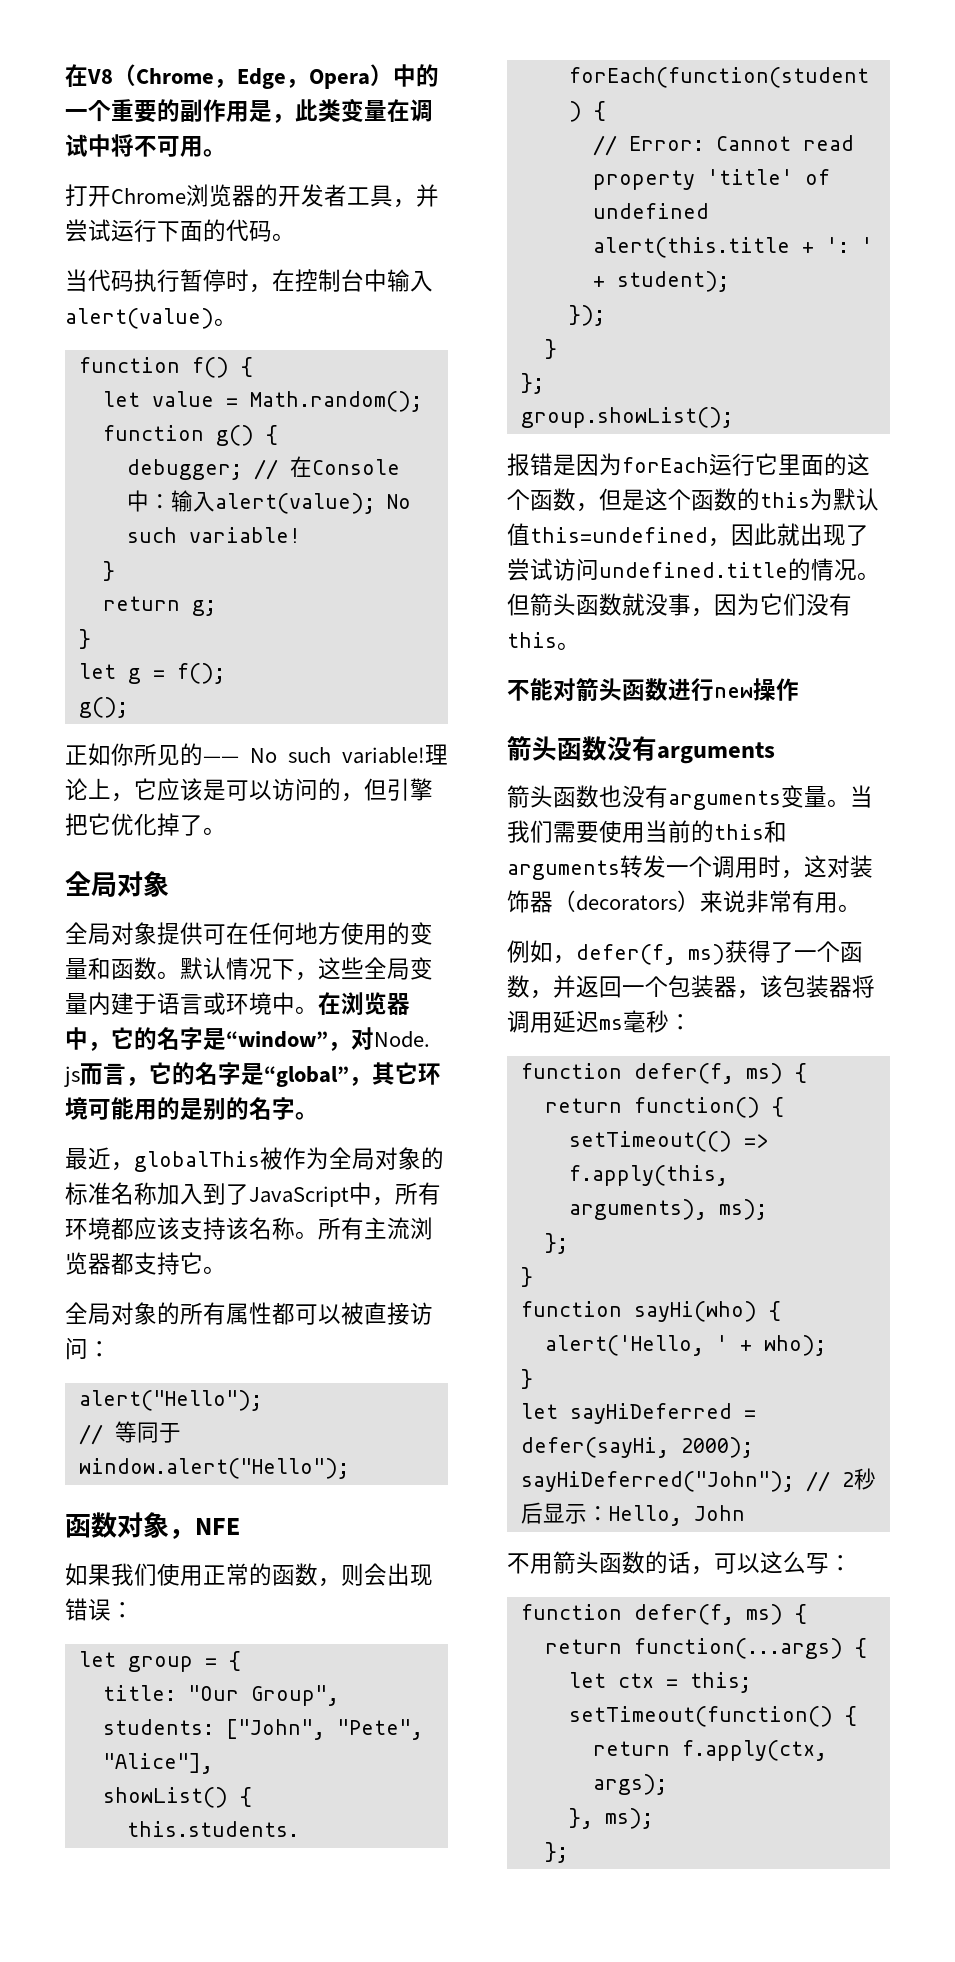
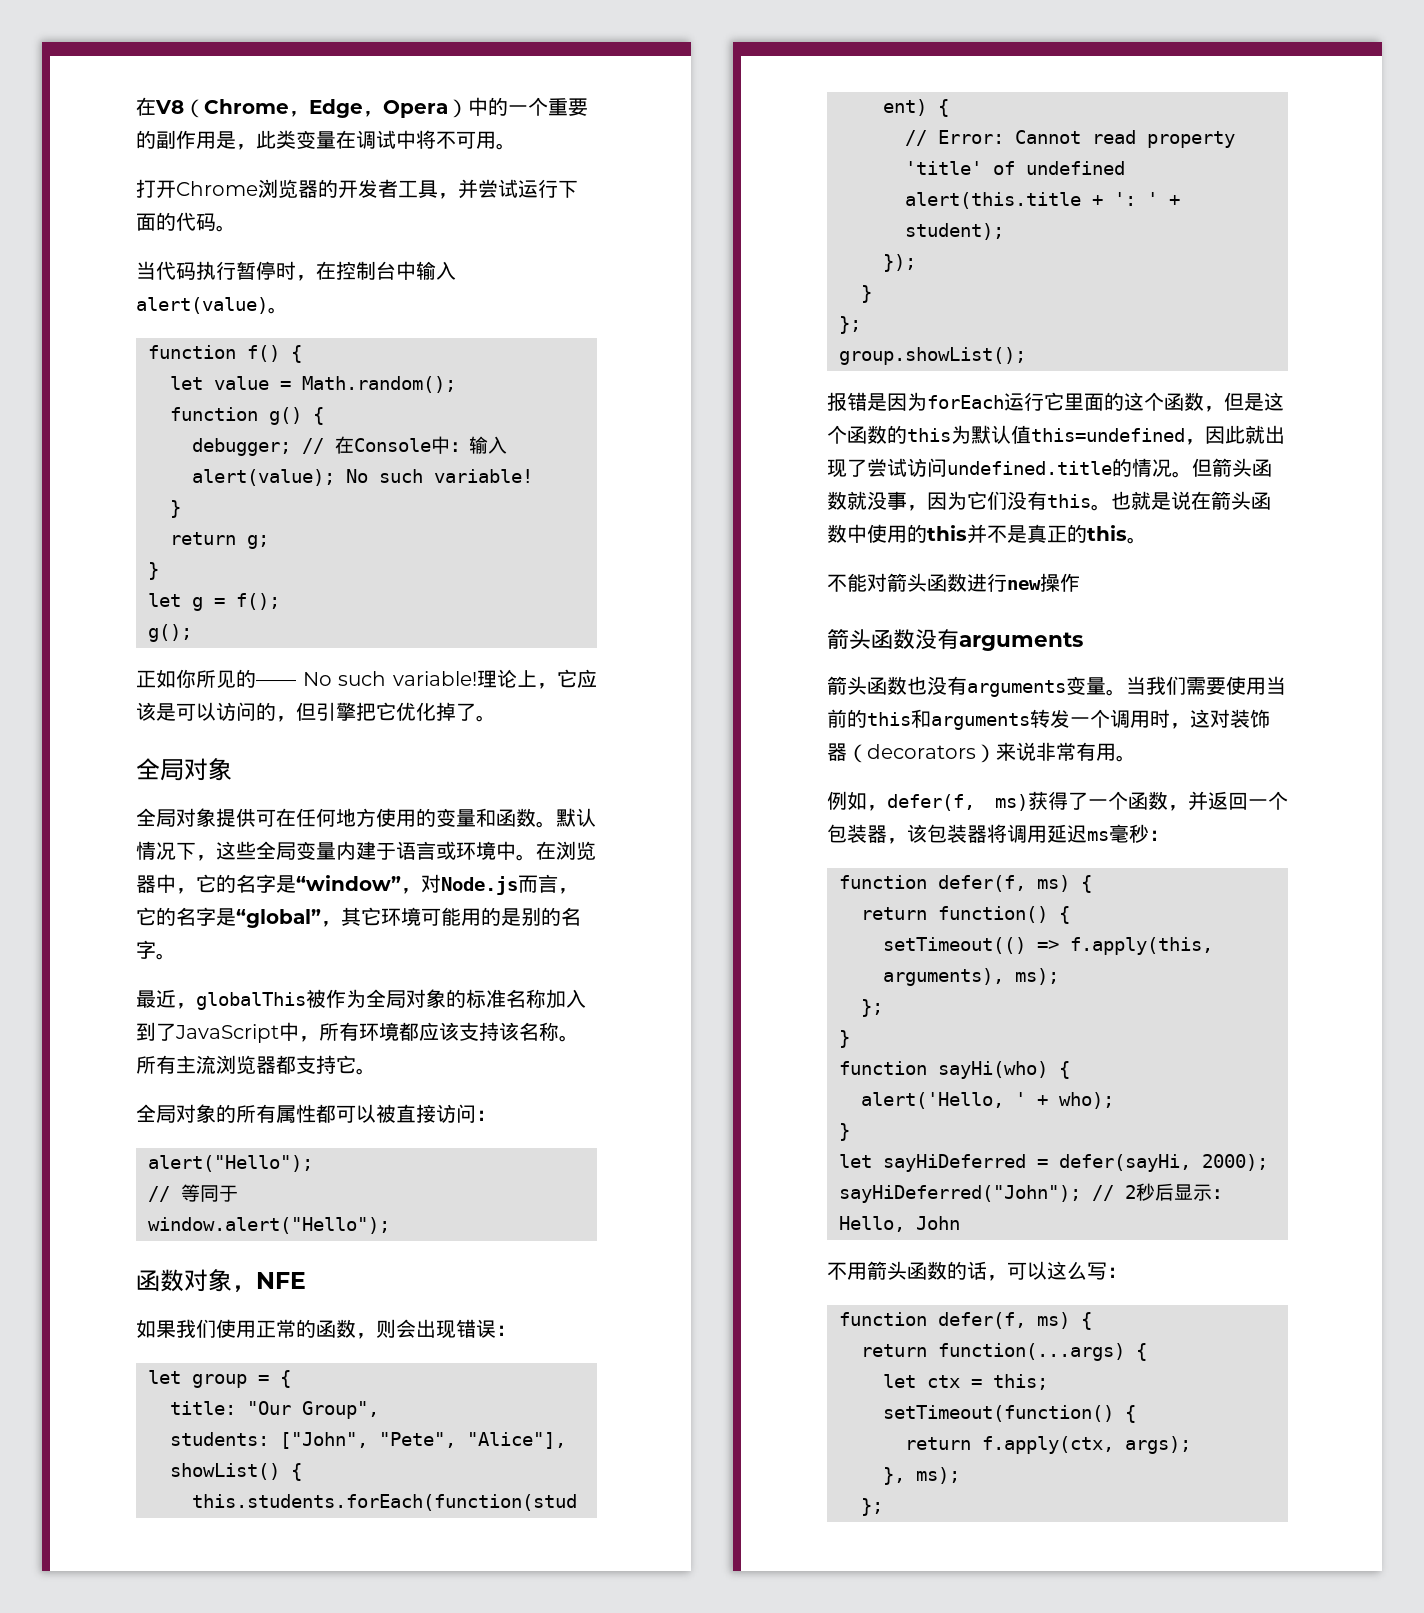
[374,1031,430,1048] [64,1066,80,1087] Node. js -> [441,876,518,895] Node.js
(580, 646) none -> [1111,491,1271,510] [827,524,1147,544] 也就是说在箭头函数中使用的this并不是真正的this。

